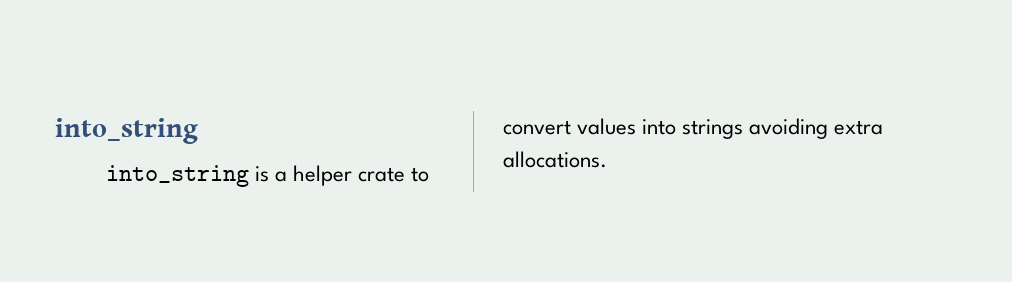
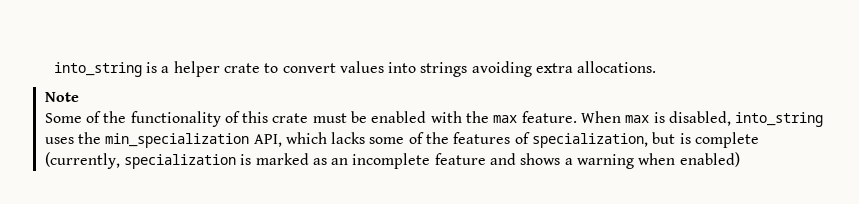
[55,118,198,144] [105,165,249,187] into_string // into_string -> [53,62,142,77] into_string
(607, 159) none -> [44,92,79,102] [44,111,824,127] [44,132,760,148] [44,152,740,169] // Note // Some of the functionality of this crate must be enabled with the max feature. When max is disabled, into_string uses the min_specialization API, which lacks some of the features of specialization, but is complete (currently, specialization is marked as an incomplete feature and shows a warning when enabled)

